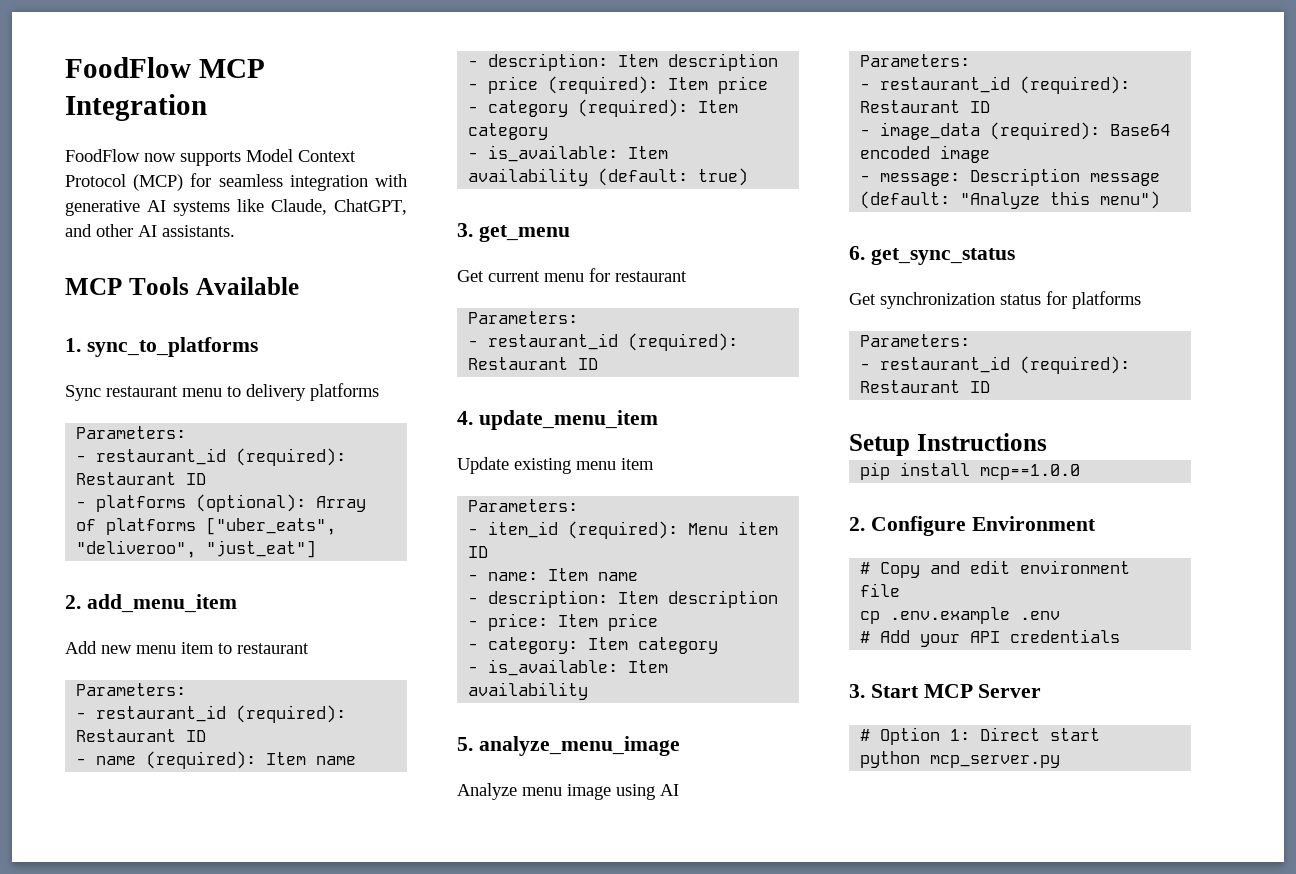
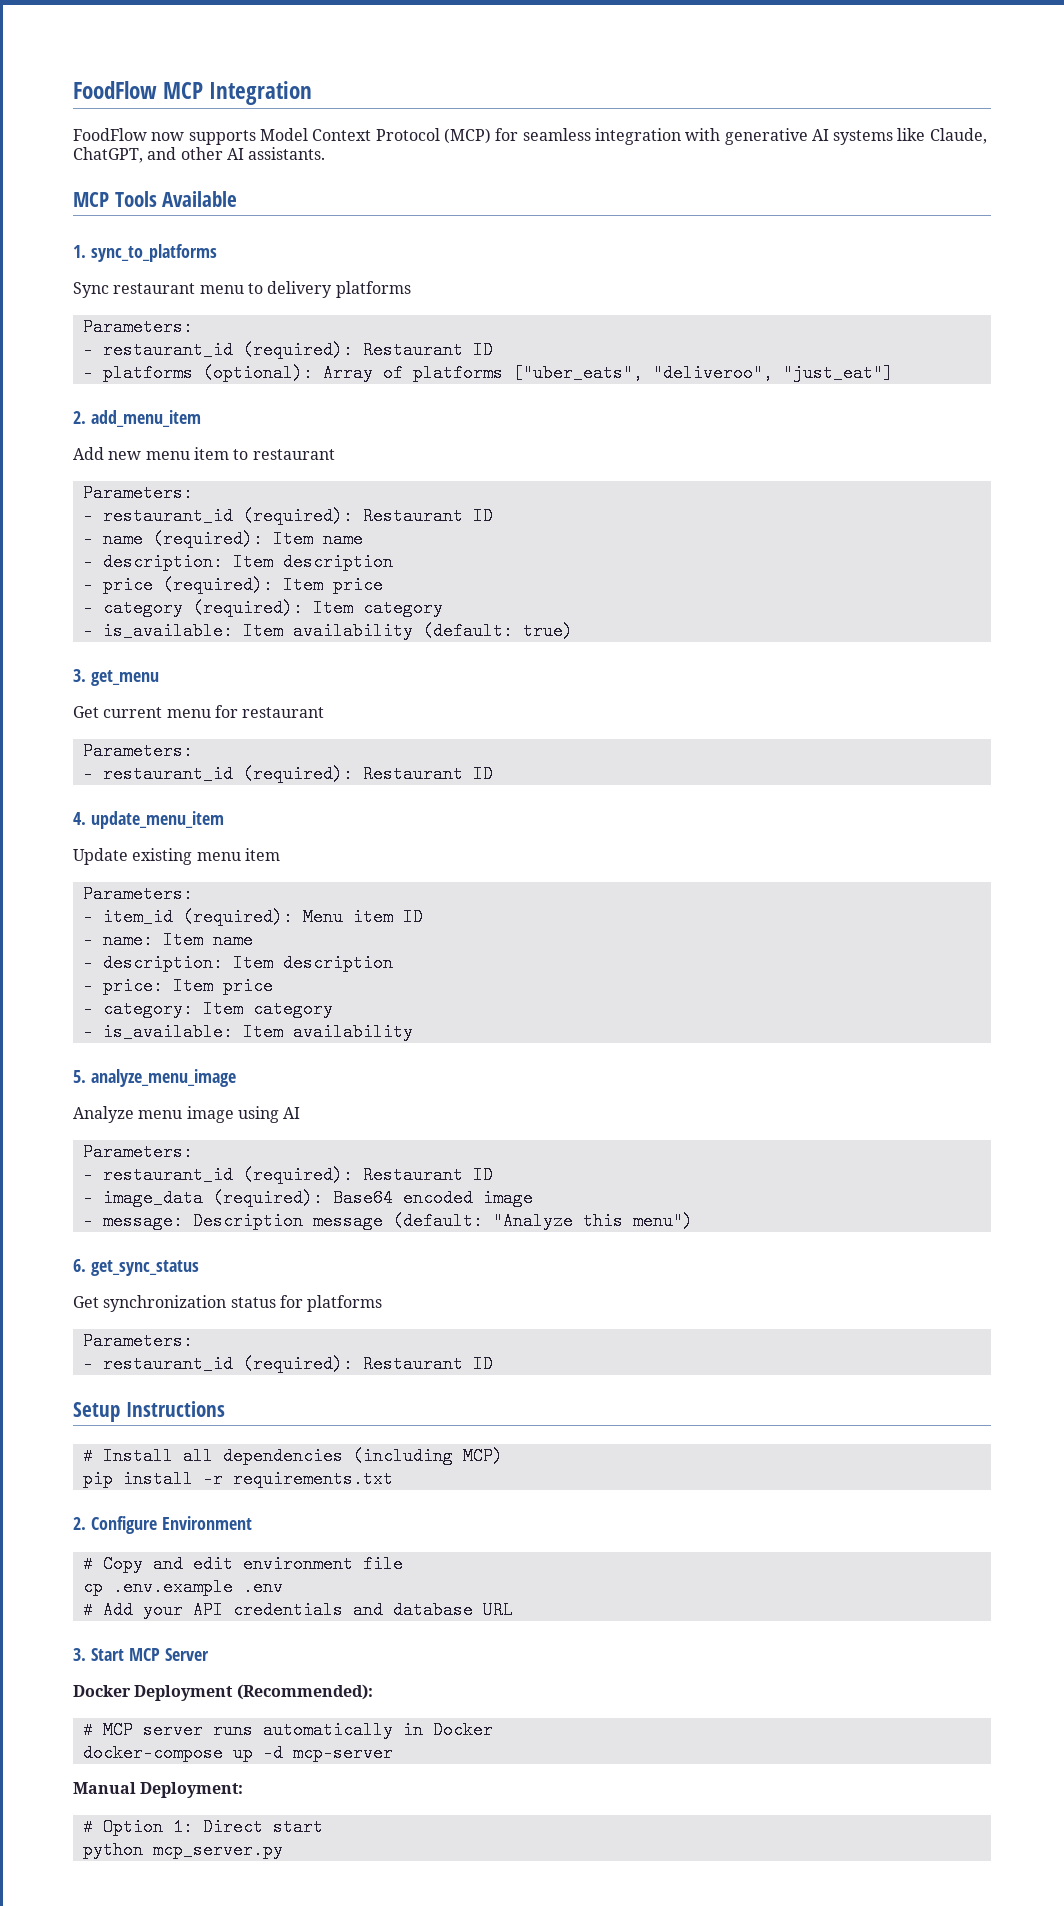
(1047, 442) none -> [82,1447,503,1465] // # Install all dependencies (including MCP)
[980,464,1081,480] mcp==1.0.0 -> [202,1470,393,1488] -r requirements.txt
(1121, 636) none -> [352,1601,513,1619] and database URL
(1042, 691) none -> [73,1684,373,1701] [82,1721,493,1739] [82,1744,393,1762] [73,1782,244,1798] // Docker Deployment (Recommended): // # MCP server runs automatically in Docker // docker-compose up -d mcp-server // Manual Deployment:

